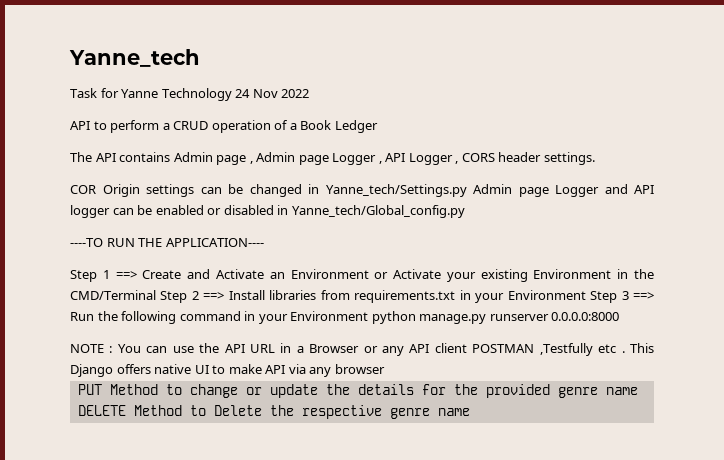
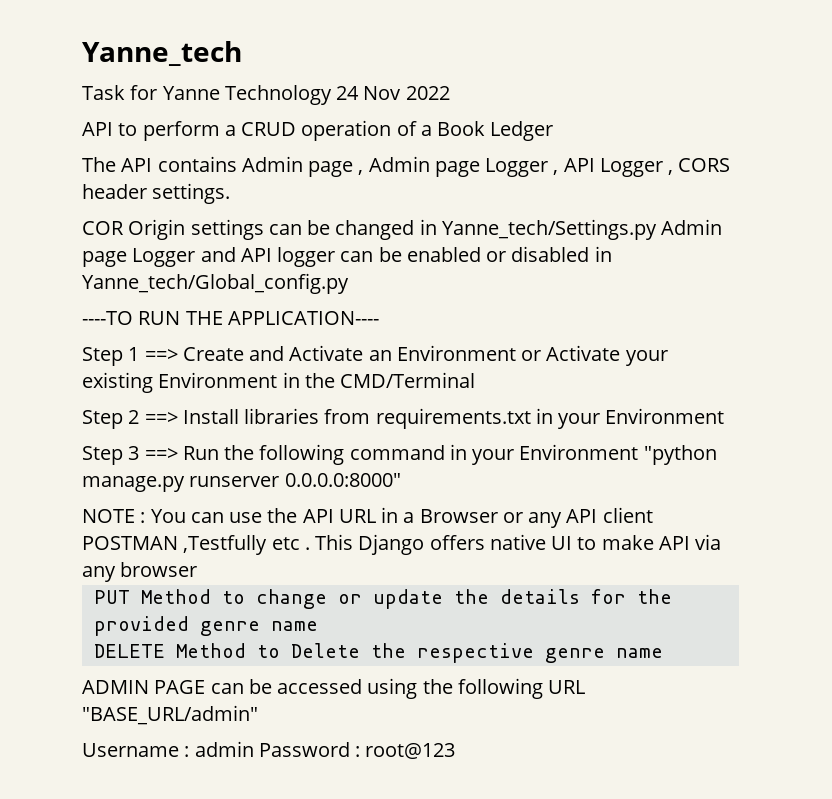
(156, 295) none -> (476, 380) //
(586, 295) none -> (725, 416) //
[371,311,416,324] python -> [643,445,717,465] "python
[551,312,620,321] 0.0.0.0:8000 -> [284,473,401,487] 0.0.0.0:8000"
(470, 412) none -> [82,678,586,699] [82,705,258,725] [82,741,456,759] // ADMIN PAGE can be accessed using the following URL "BASE_URL/admin" // Username : admin Password : root@123

